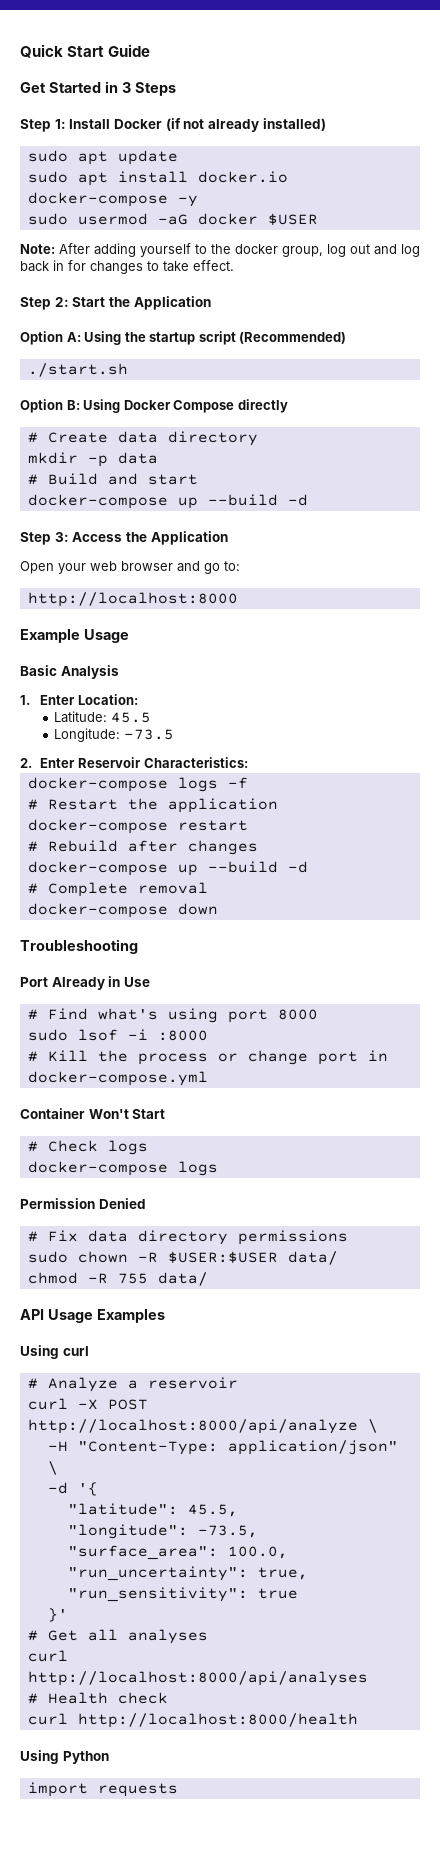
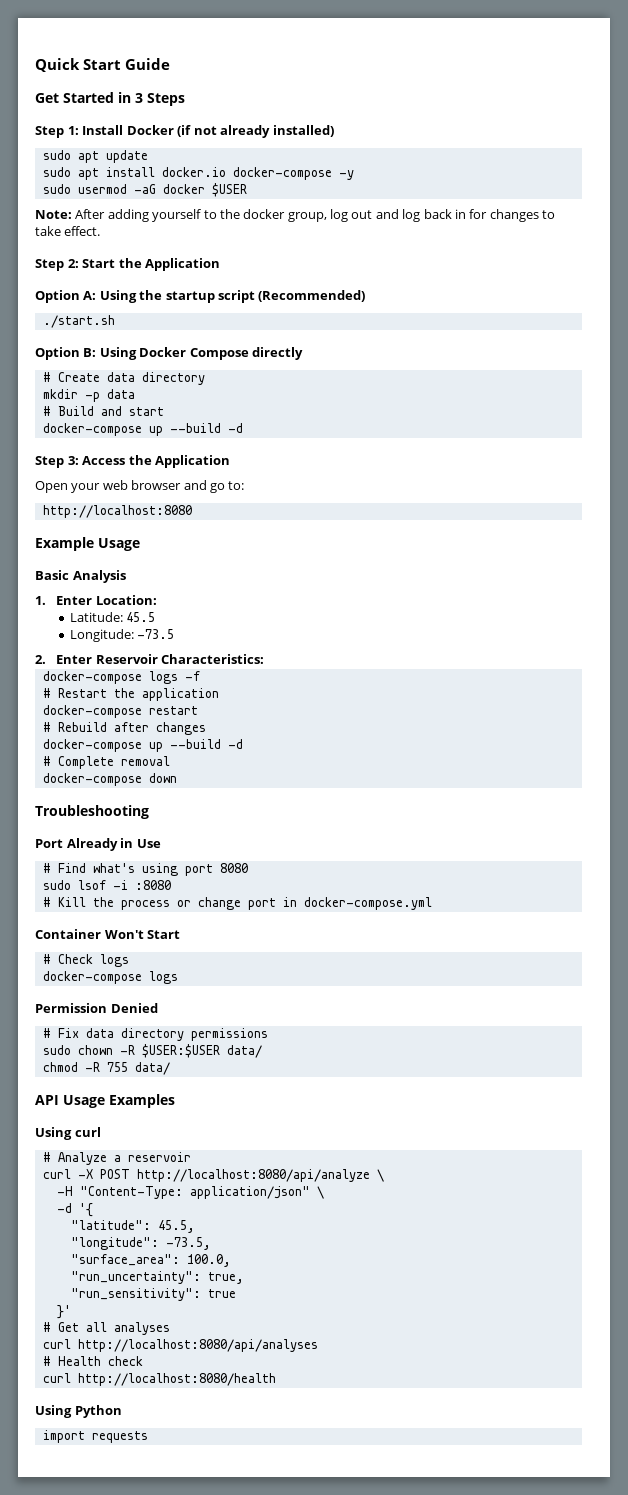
[27,592,238,607] http://localhost:8000 -> [42,505,192,518] http://localhost:8080
[277,1009,318,1020] 8000 -> [219,863,248,873] 8080
[157,1030,208,1041] :8000 -> [134,880,171,890] :8080
[27,1419,358,1434] http://localhost:8000/api/analyze -> [136,1169,370,1182] http://localhost:8080/api/analyze
[27,1671,368,1686] http://localhost:8000/api/analyses -> [77,1339,318,1352] http://localhost:8080/api/analyses
[77,1713,358,1728] http://localhost:8000/health -> [77,1373,276,1386] http://localhost:8080/health

